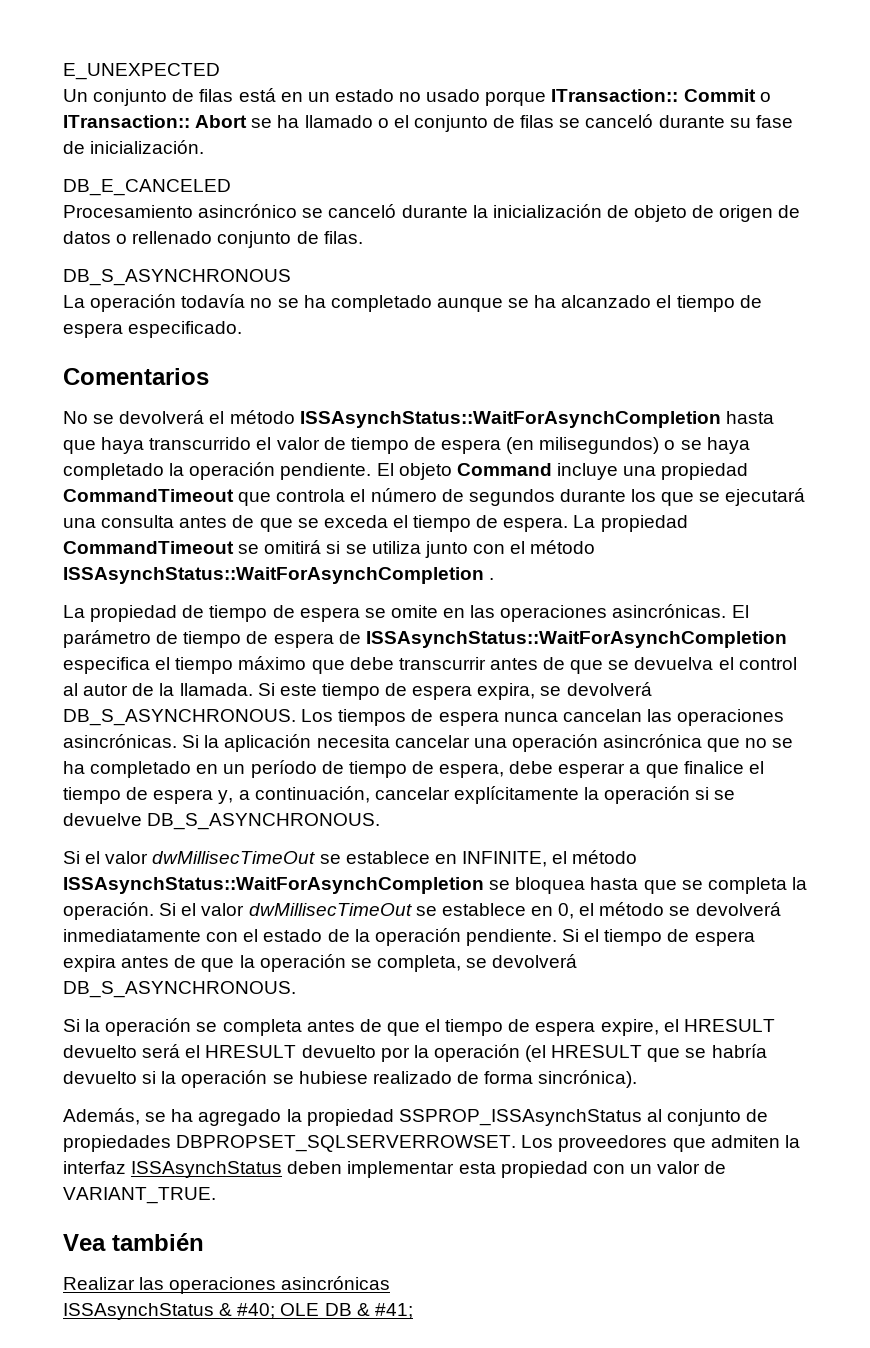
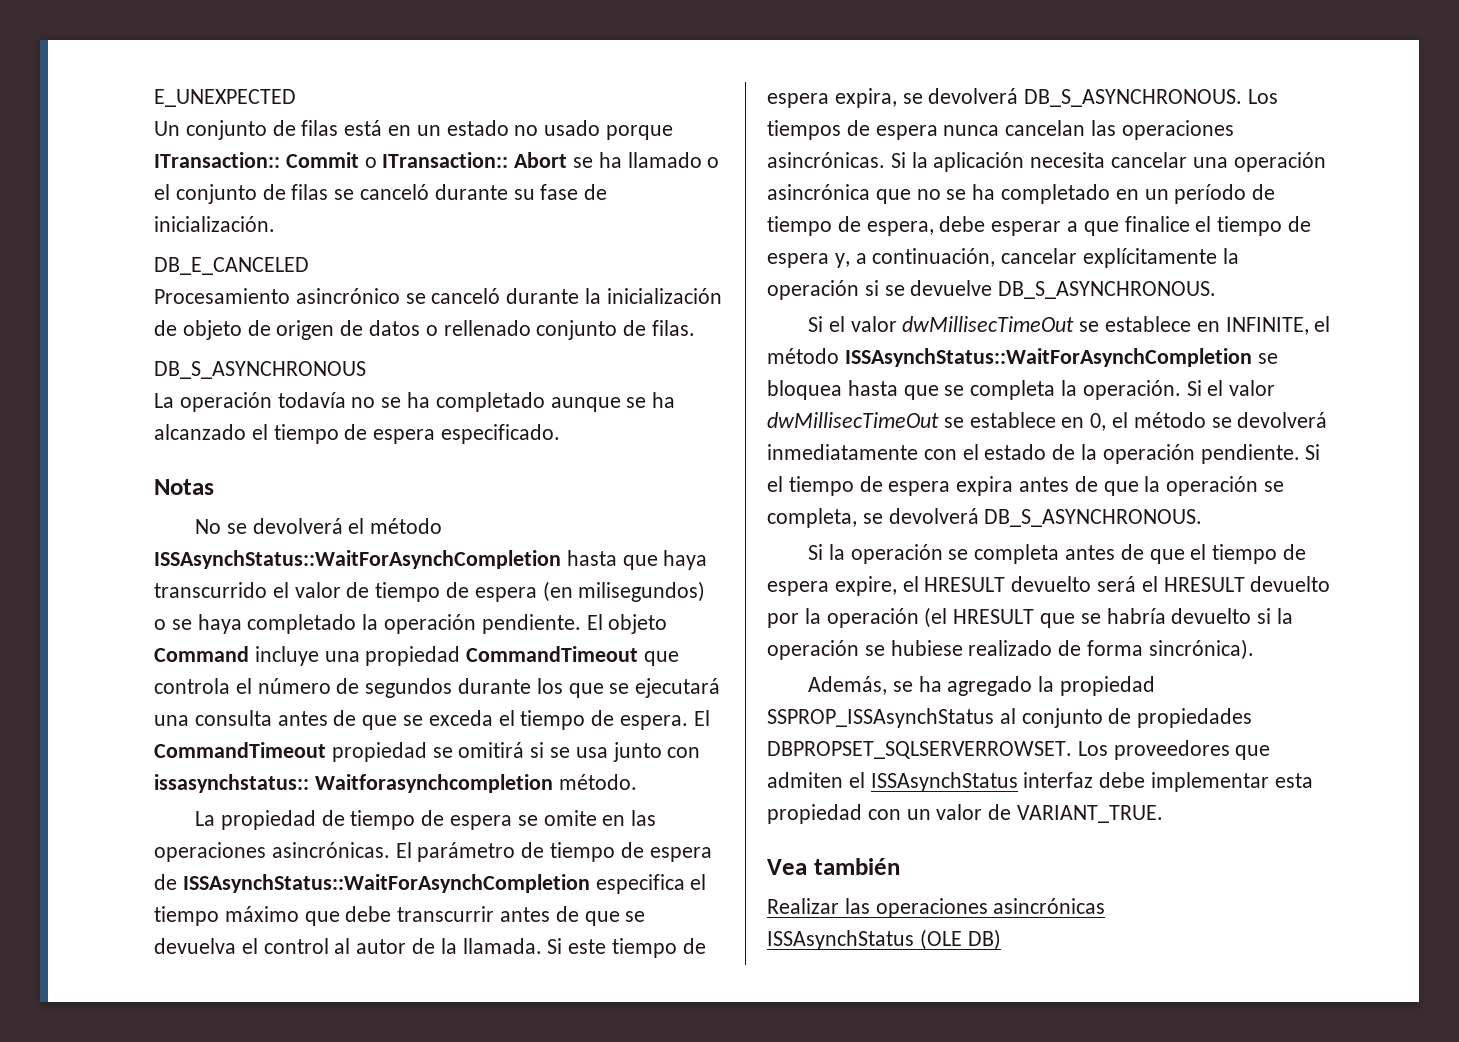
[63,368,209,385] Comentarios -> [154,479,214,495] Notas
[573,515,688,532] [63,541,234,554] La propiedad CommandTimeout -> [693,710,710,726] [154,742,427,762] El CommandTimeout propiedad
[371,541,421,554] utiliza -> [575,747,608,758] usa
[510,540,596,554] [63,567,495,584] el método ISSAsynchStatus::WaitForAsynchCompletion . -> [154,774,637,793] issasynchstatus:: Waitforasynchcompletion método.
[784,1135,800,1148] [63,1161,343,1178] la interfaz ISSAsynchStatus deben -> [848,772,1146,792] el ISSAsynchStatus interfaz debe
[219,1303,413,1319] & #40; OLE DB & #41; -> [919,929,1001,950] (OLE DB)

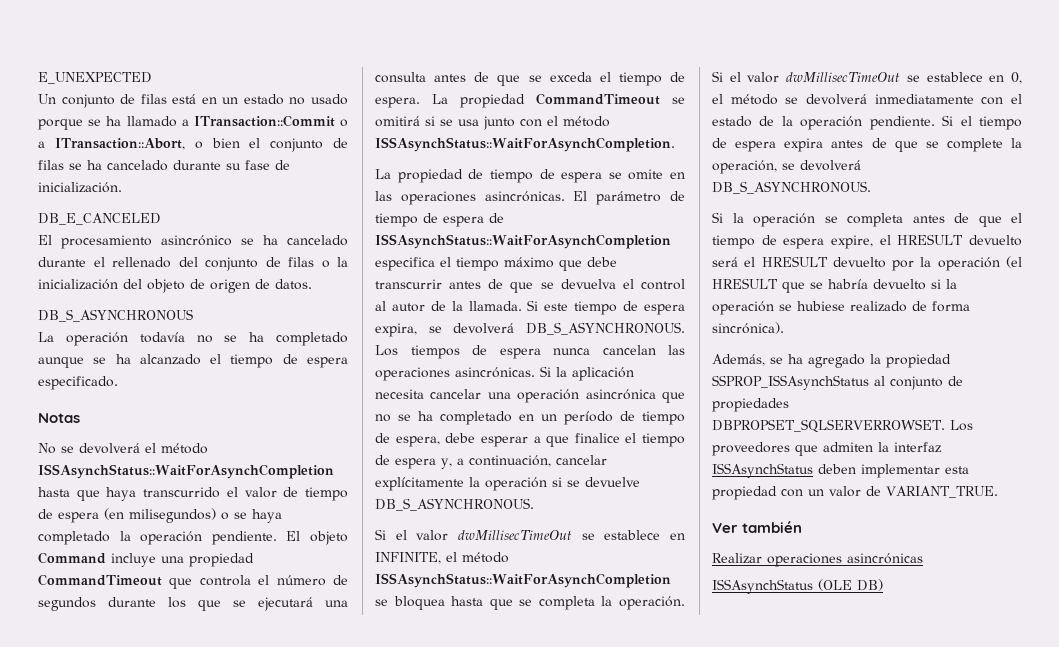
[154,152,720,168] ITransaction:: Commit o ITransaction:: Abort se ha llamado o -> [88,115,348,127] [38,138,240,150] se ha llamado a ITransaction::Commit o a ITransaction::Abort, o bien
[360,184,430,200] canceló -> [87,160,168,171] ha cancelado
[154,288,580,304] Procesamiento asincrónico se canceló durante -> [38,235,348,249] [38,257,330,271] El procesamiento asincrónico se ha cancelado durante el rellenado del conjunto de filas o
[154,320,177,336] de -> [123,279,142,289] del
[369,320,696,340] datos o rellenado conjunto de filas. -> [275,279,312,290] datos.
[693,710,710,726] [154,742,427,762] El CommandTimeout propiedad -> [432,93,660,108] La propiedad CommandTimeout
[154,774,637,793] issasynchstatus:: Waitforasynchcompletion método. -> [547,116,610,127] [375,137,675,152] el método ISSAsynchStatus::WaitForAsynchCompletion.
[1144,476,1285,496] [767,508,857,528] la operación se completa, -> [925,138,1022,152] [712,160,777,174] se complete la operación,
[848,772,1146,792] el ISSAsynchStatus interfaz debe -> [878,442,942,453] [712,463,856,478] la interfaz ISSAsynchStatus deben
[767,859,807,875] Vea -> [712,523,738,533] Ver
[844,898,870,914] las -> (762, 558) none

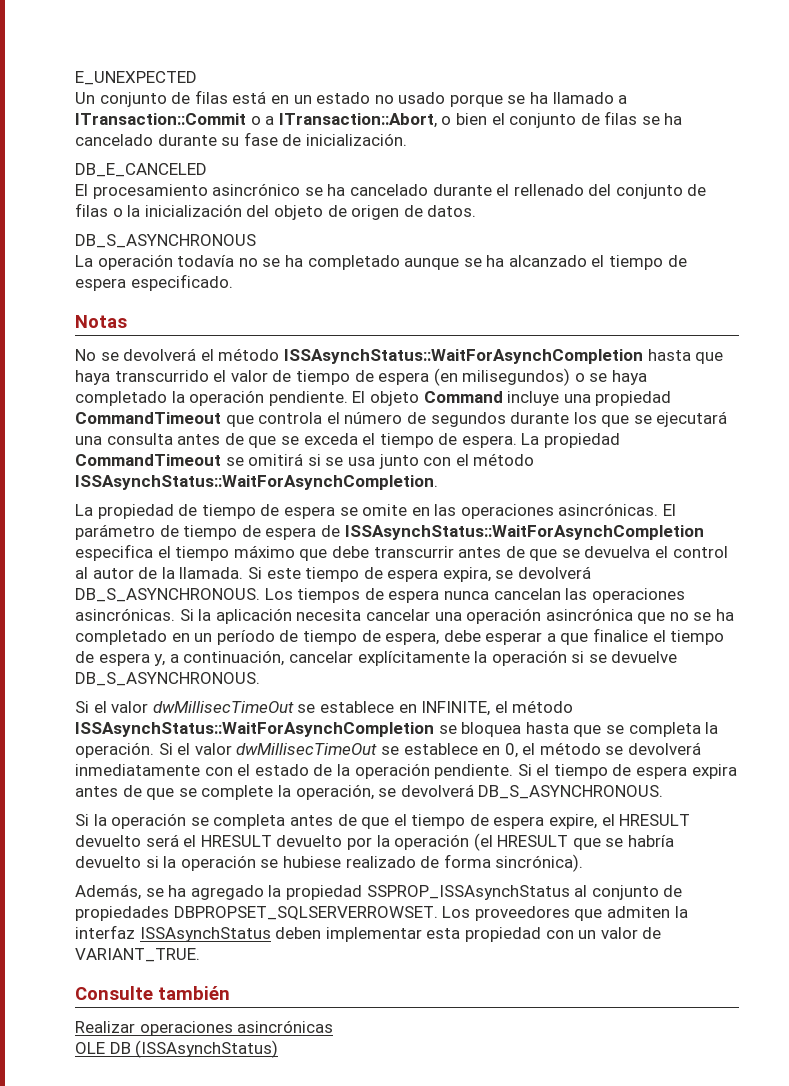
[712,523,738,533] Ver -> [75,986,153,1000] Consulte
[712,579,883,594] ISSAsynchStatus (OLE DB) -> [75,1040,279,1058] OLE DB (ISSAsynchStatus)

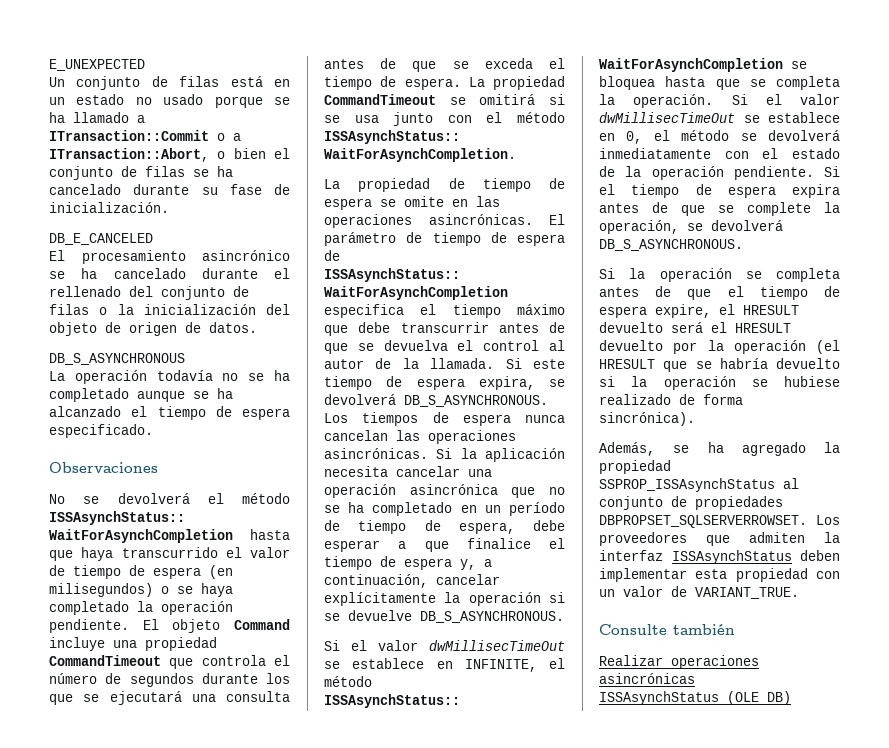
[75,315,127,328] Notas -> [49,462,158,473] Observaciones
[75,1040,279,1058] OLE DB (ISSAsynchStatus) -> [599,691,791,705] ISSAsynchStatus (OLE DB)

